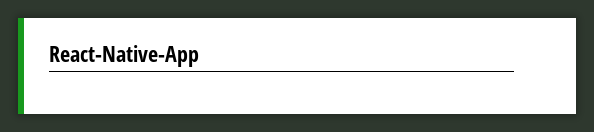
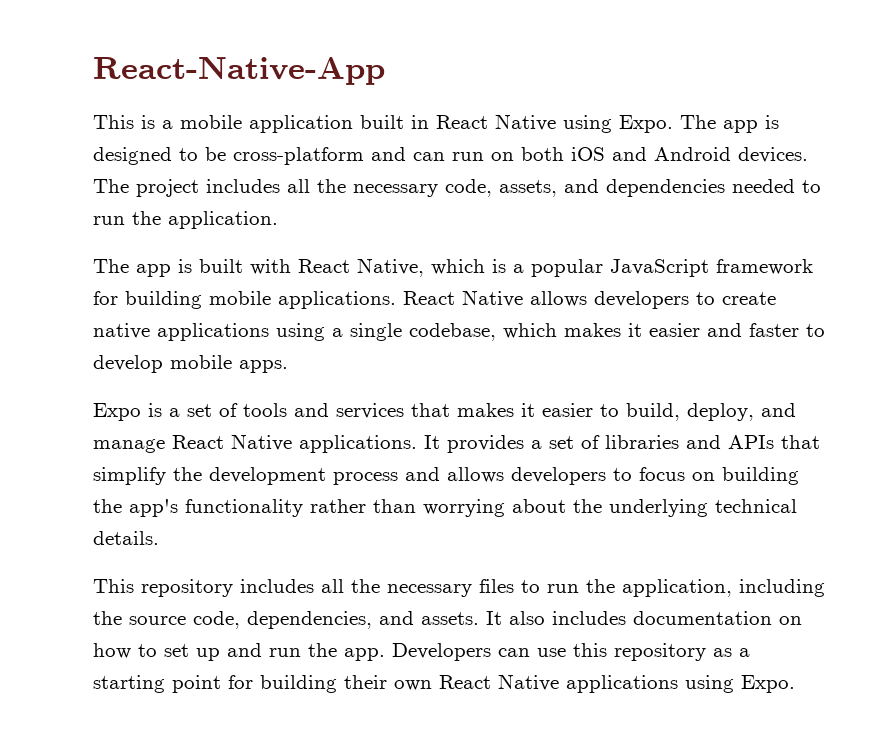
(199, 56) none -> [93,114,779,133] [93,147,808,165] [93,179,821,197] [93,211,278,229] [93,258,813,277] [93,290,776,309] [93,323,825,341] [93,355,288,373] [93,403,796,421] [93,434,820,453] [93,467,799,485] [93,499,797,517] [93,531,159,545] [93,579,825,597] [93,611,802,629] [93,643,750,661] [93,674,795,693] // This is a mobile application built in React Native using Expo. The app is designed to be cross-platform and can run on both iOS and Android devices. The project includes all the necessary code, assets, and dependencies needed to run the application. // The app is built with React Native, which is a popular JavaScript framework for building mobile applications. React Native allows developers to create native applications using a single codebase, which makes it easier and faster to develop mobile apps. // Expo is a set of tools and services that makes it easier to build, deploy, and manage React Native applications. It provides a set of libraries and APIs that simplify the development process and allows developers to focus on building the app's functionality rather than worrying about the underlying technical details. // This repository includes all the necessary files to run the application, including the source code, dependencies, and assets. It also includes documentation on how to set up and run the app. Developers can use this repository as a starting point for building their own React Native applications using Expo.

